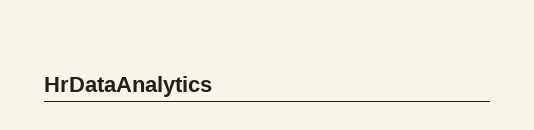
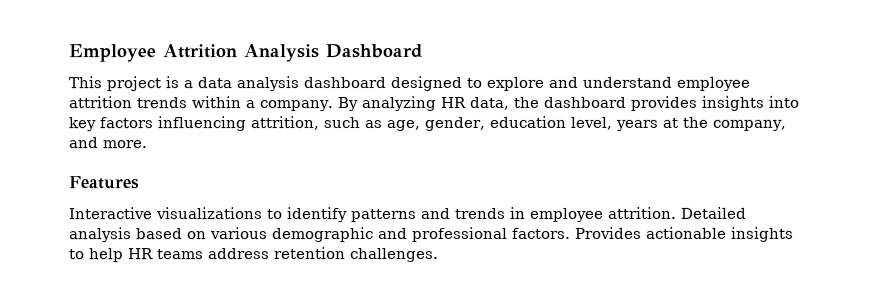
[44,76,212,97] HrDataAnalytics -> [68,44,423,63] [68,75,750,92] [68,95,799,112] [68,115,786,132] [68,137,147,149] [69,176,140,190] [69,206,747,223] [69,226,794,243] [69,247,439,263] Employee Attrition Analysis Dashboard // This project is a data analysis dashboard designed to explore and understand employee attrition trends within a company. By analyzing HR data, the dashboard provides insights into key factors influencing attrition, such as age, gender, education level, years at the company, and more. // Features // Interactive visualizations to identify patterns and trends in employee attrition. Detailed analysis based on various demographic and professional factors. Provides actionable insights to help HR teams address retention challenges.

